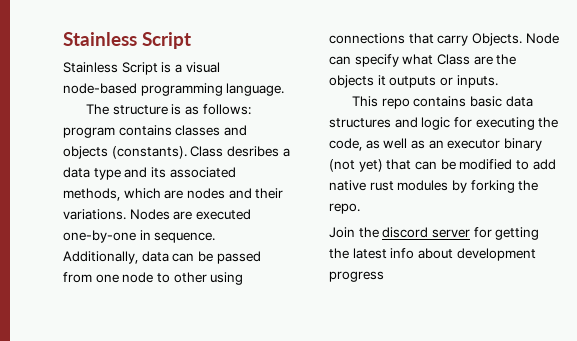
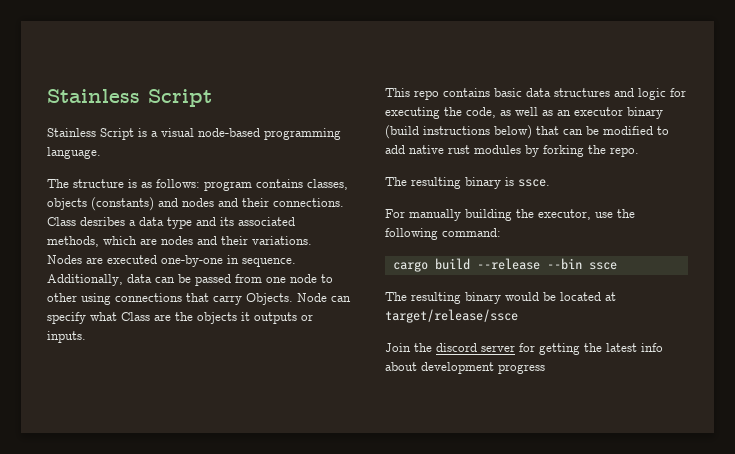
[175,125,247,136] [63,146,187,159] classes and objects (constants). -> [307,179,348,190] [47,197,344,211] classes, objects (constants) and nodes and their connections.
[329,159,383,172] (not yet) -> [385,125,532,139] (build instructions below)
(360, 208) none -> [385,177,550,189] [385,209,635,221] [385,228,501,240] [392,258,617,272] [385,292,616,304] [385,309,518,323] // The resulting binary is ssce. // For manually building the executor, use the following command: // cargo build --release --bin ssce // The resulting binary would be located at target/release/ssce

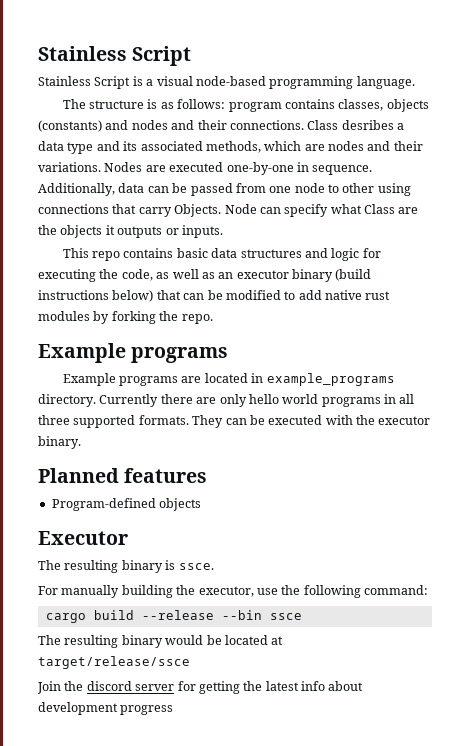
(639, 152) none -> [38,343,229,363] [62,373,395,386] [38,394,415,407] [38,415,431,428] [38,436,81,449] [38,468,208,483] [51,498,202,511] [38,531,128,545] // Example programs // Example programs are located in example_programs directory. Currently there are only hello world programs in all three supported formats. They can be executed with the executor binary. // Planned features // Program-defined objects // Executor

